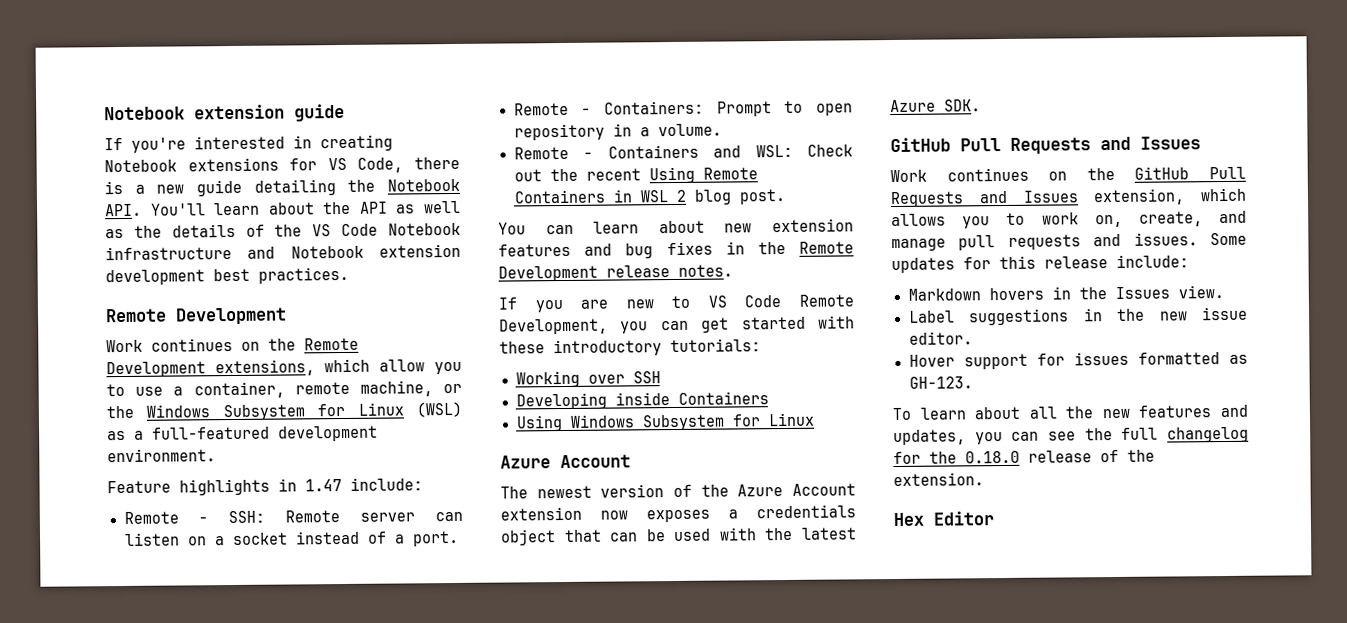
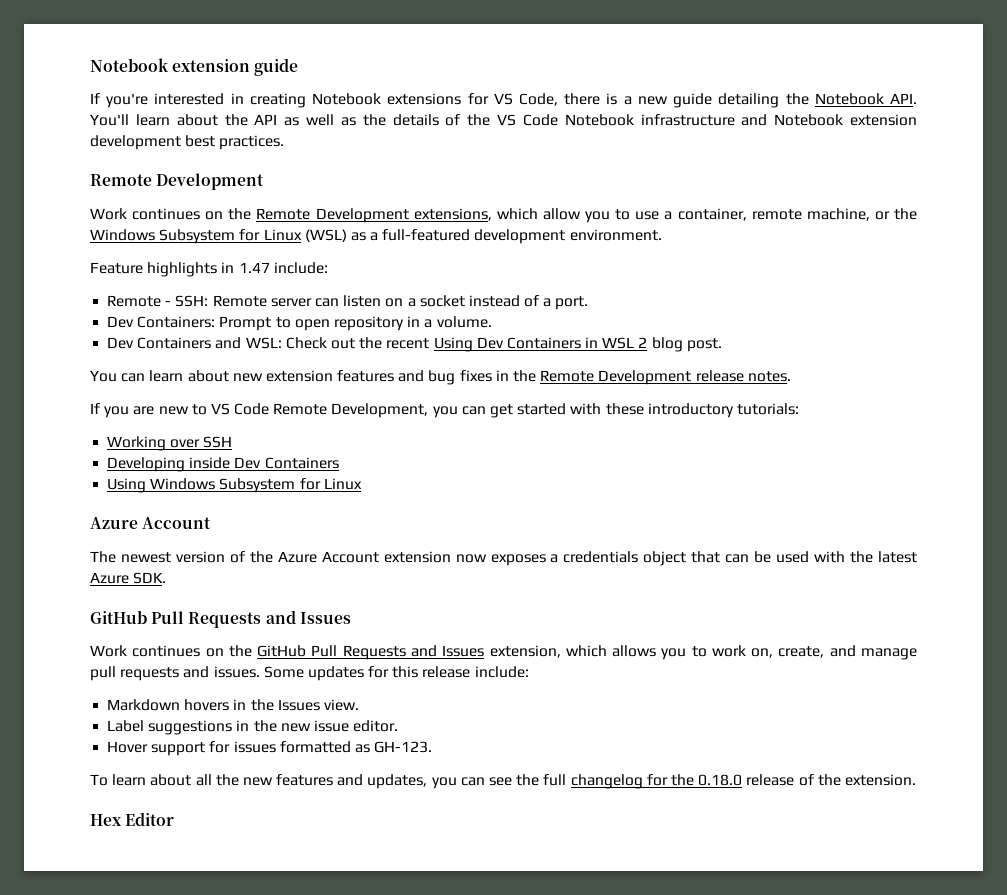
[513,102,592,116] Remote - -> [107,316,135,328] Dev
[513,146,593,160] Remote - -> [107,337,135,349] Dev
[702,167,758,180] Remote -> [476,337,504,349] Dev
(670, 399) none -> [234,457,262,469] Dev

